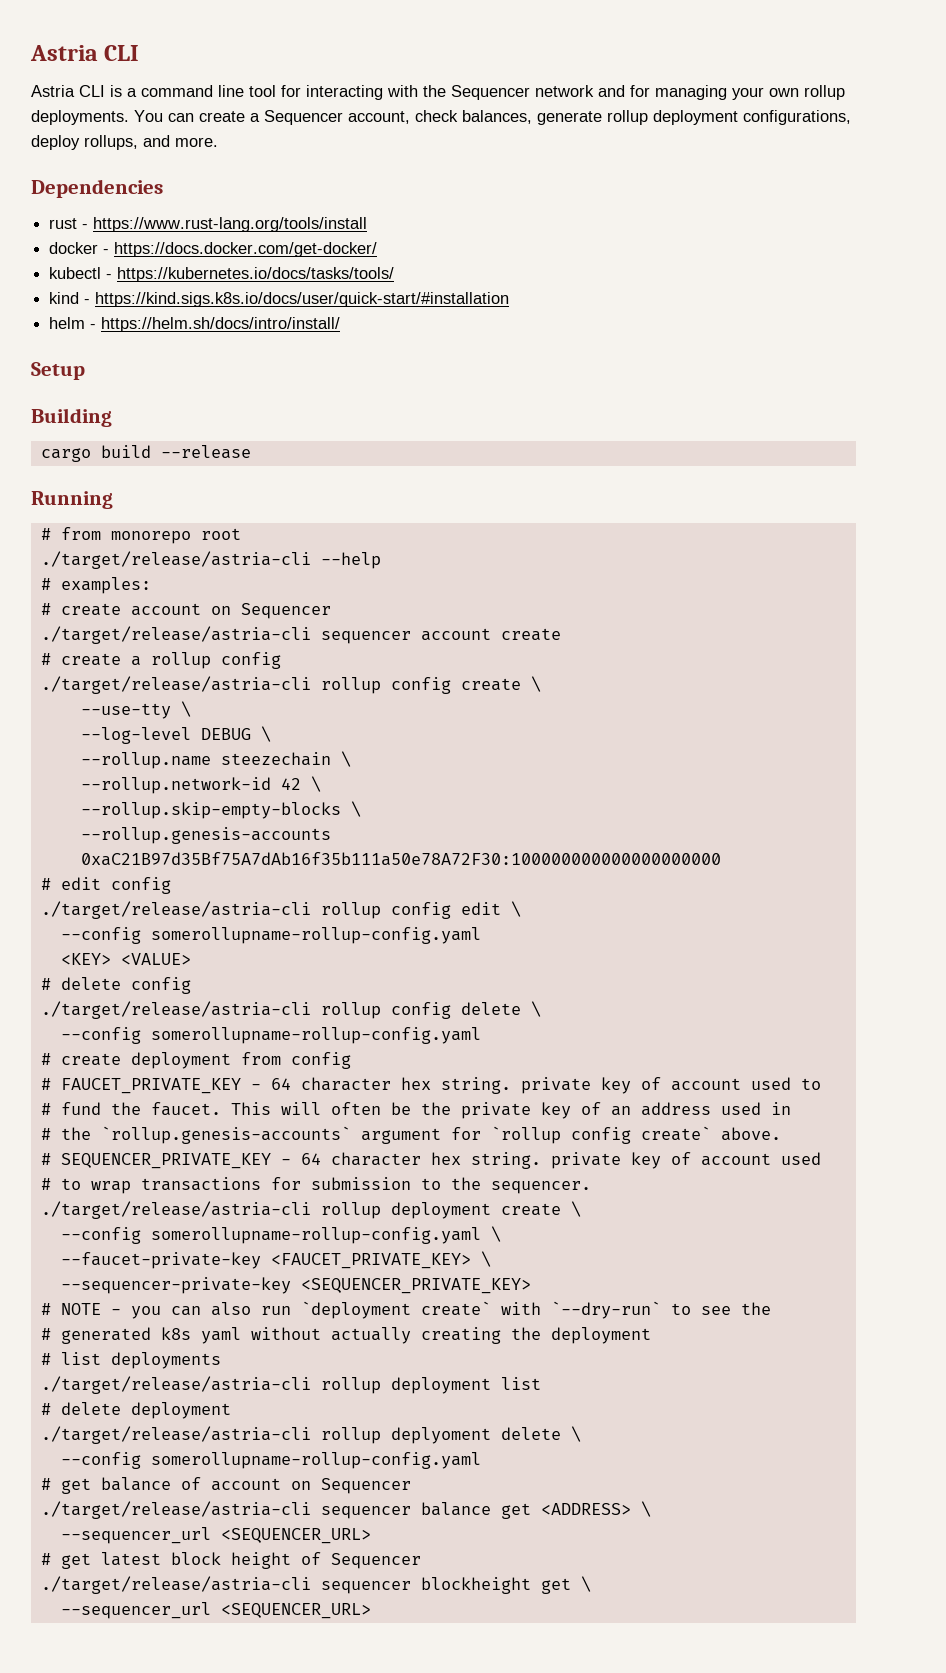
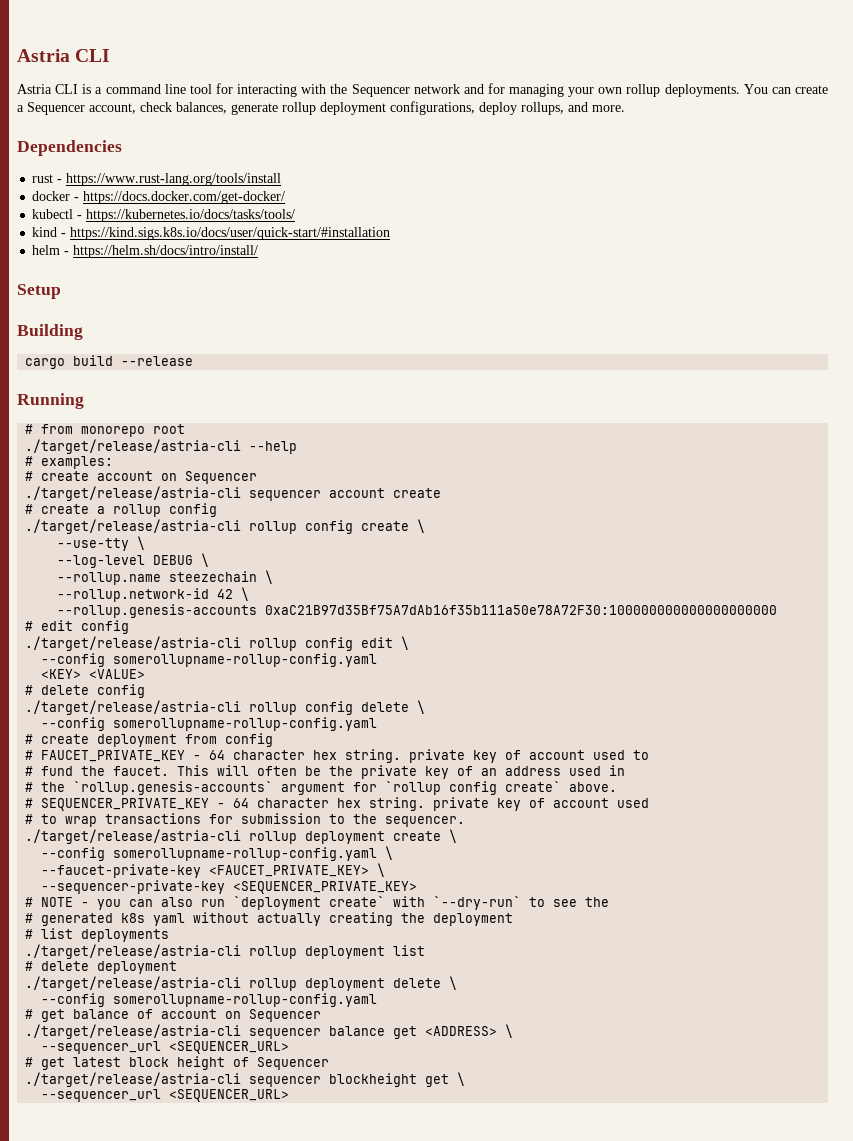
[80,801,361,819] // --rollup.skip-empty-blocks \ -> (250, 594) none
[390,1427,491,1444] deplyoment -> [305,978,386,991] deployment

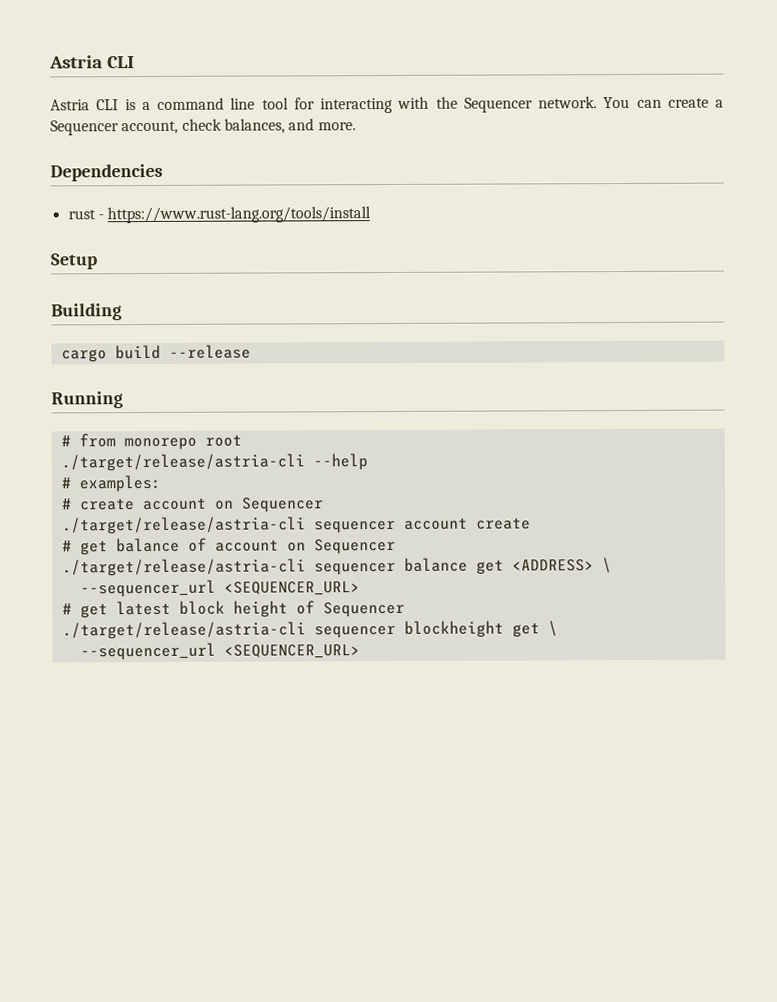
[413,83,740,97] network and for managing your own rollup deployments. -> [538,96,597,109] network.
[231,101,564,115] generate rollup deployment configurations, deploy rollups, -> (285, 126) none
[32,191,286,204] [32,209,296,222] [32,227,391,240] [32,245,259,258] // docker - https://docs.docker.com/get-docker/ // kubectl - https://kubernetes.io/docs/tasks/tools/ // kind - https://kind.sigs.k8s.io/docs/user/quick-start/#installation // helm - https://helm.sh/docs/intro/install/ -> (372, 215) none
[25,503,218,517] [25,519,426,534] [57,536,146,551] [57,553,210,568] [57,570,274,585] [57,587,250,602] [57,604,778,618] [25,620,130,634] [25,636,410,651] [41,653,378,667] [41,669,146,679] [25,684,146,698] [25,700,426,715] [41,717,378,731] [25,733,274,747] [25,749,650,763] [25,765,626,779] [25,781,618,795] [25,797,650,811] [25,813,466,827] [25,829,458,844] [41,846,394,861] [41,863,386,878] [41,880,418,894] [25,896,610,910] [25,912,514,926] [25,928,170,942] [25,944,426,959] [25,961,178,974] [25,976,458,991] [41,993,378,1007] // # create a rollup config // ./target/release/astria-cli rollup config create \ // --use-tty \ // --log-level DEBUG \ // --rollup.name steezechain \ // --rollup.network-id 42 \ // --rollup.genesis-accounts 0xaC21B97d35Bf75A7dAb16f35b111a50e78A72F30:100000000000000000000 // # edit config // ./target/release/astria-cli rollup config edit \ // --config somerollupname-rollup-config.yaml // <KEY> <VALUE> // # delete config // ./target/release/astria-cli rollup config delete \ // --config somerollupname-rollup-config.yaml // # create deployment from config // # FAUCET_PRIVATE_KEY - 64 character hex string. private key of account used to // # fund the faucet. This will often be the private key of an address used in // # the `rollup.genesis-accounts` argument for `rollup config create` above. // # SEQUENCER_PRIVATE_KEY - 64 character hex string. private key of account used // # to wrap transactions for submission to the sequencer. // ./target/release/astria-cli rollup deployment create \ // --config somerollupname-rollup-config.yaml \ // --faucet-private-key <FAUCET_PRIVATE_KEY> \ // --sequencer-private-key <SEQUENCER_PRIVATE_KEY> // # NOTE - you can also run `deployment create` with `--dry-run` to see the // # generated k8s yaml without actually creating the deployment // # list deployments // ./target/release/astria-cli rollup deployment list // # delete deployment // ./target/release/astria-cli rollup deployment delete \ // --config somerollupname-rollup-config.yaml -> (531, 523) none

